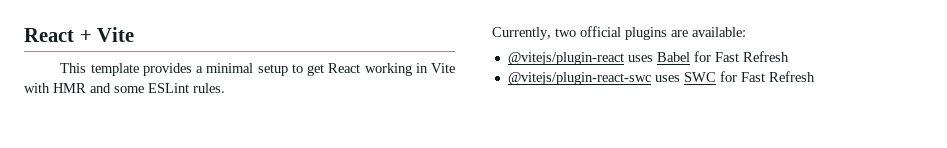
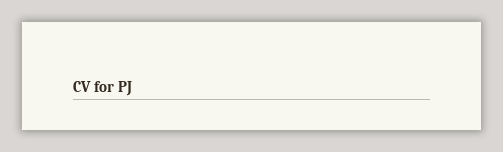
[24,27,135,42] [60,63,456,76] [24,83,225,93] [492,26,746,40] [507,51,789,65] [507,71,815,85] React + Vite // This template provides a minimal setup to get React working in Vite with HMR and some ESLint rules. // Currently, two official plugins are available: // @vitejs/plugin-react uses Babel for Fast Refresh // @vitejs/plugin-react-swc uses SWC for Fast Refresh -> [73,81,133,96] CV for PJ

